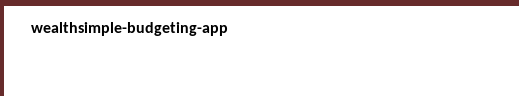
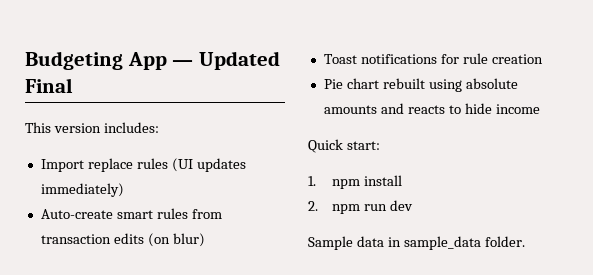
[31,22,228,36] wealthsimple-budgeting-app -> [25,51,280,70] [25,78,73,93] [25,122,159,133] [40,158,246,172] [40,183,124,197] [40,208,222,219] [40,233,205,247] [323,53,543,64] [323,78,518,92] [323,103,540,114] [308,139,380,153] [308,175,402,189] [308,200,413,214] [308,236,525,250] Budgeting App — Updated Final // This version includes: // Import replace rules (UI updates immediately) // Auto-create smart rules from transaction edits (on blur) // Toast notifications for rule creation // Pie chart rebuilt using absolute amounts and reacts to hide income // Quick start: // 1. npm install // 2. npm run dev // Sample data in sample_data folder.

